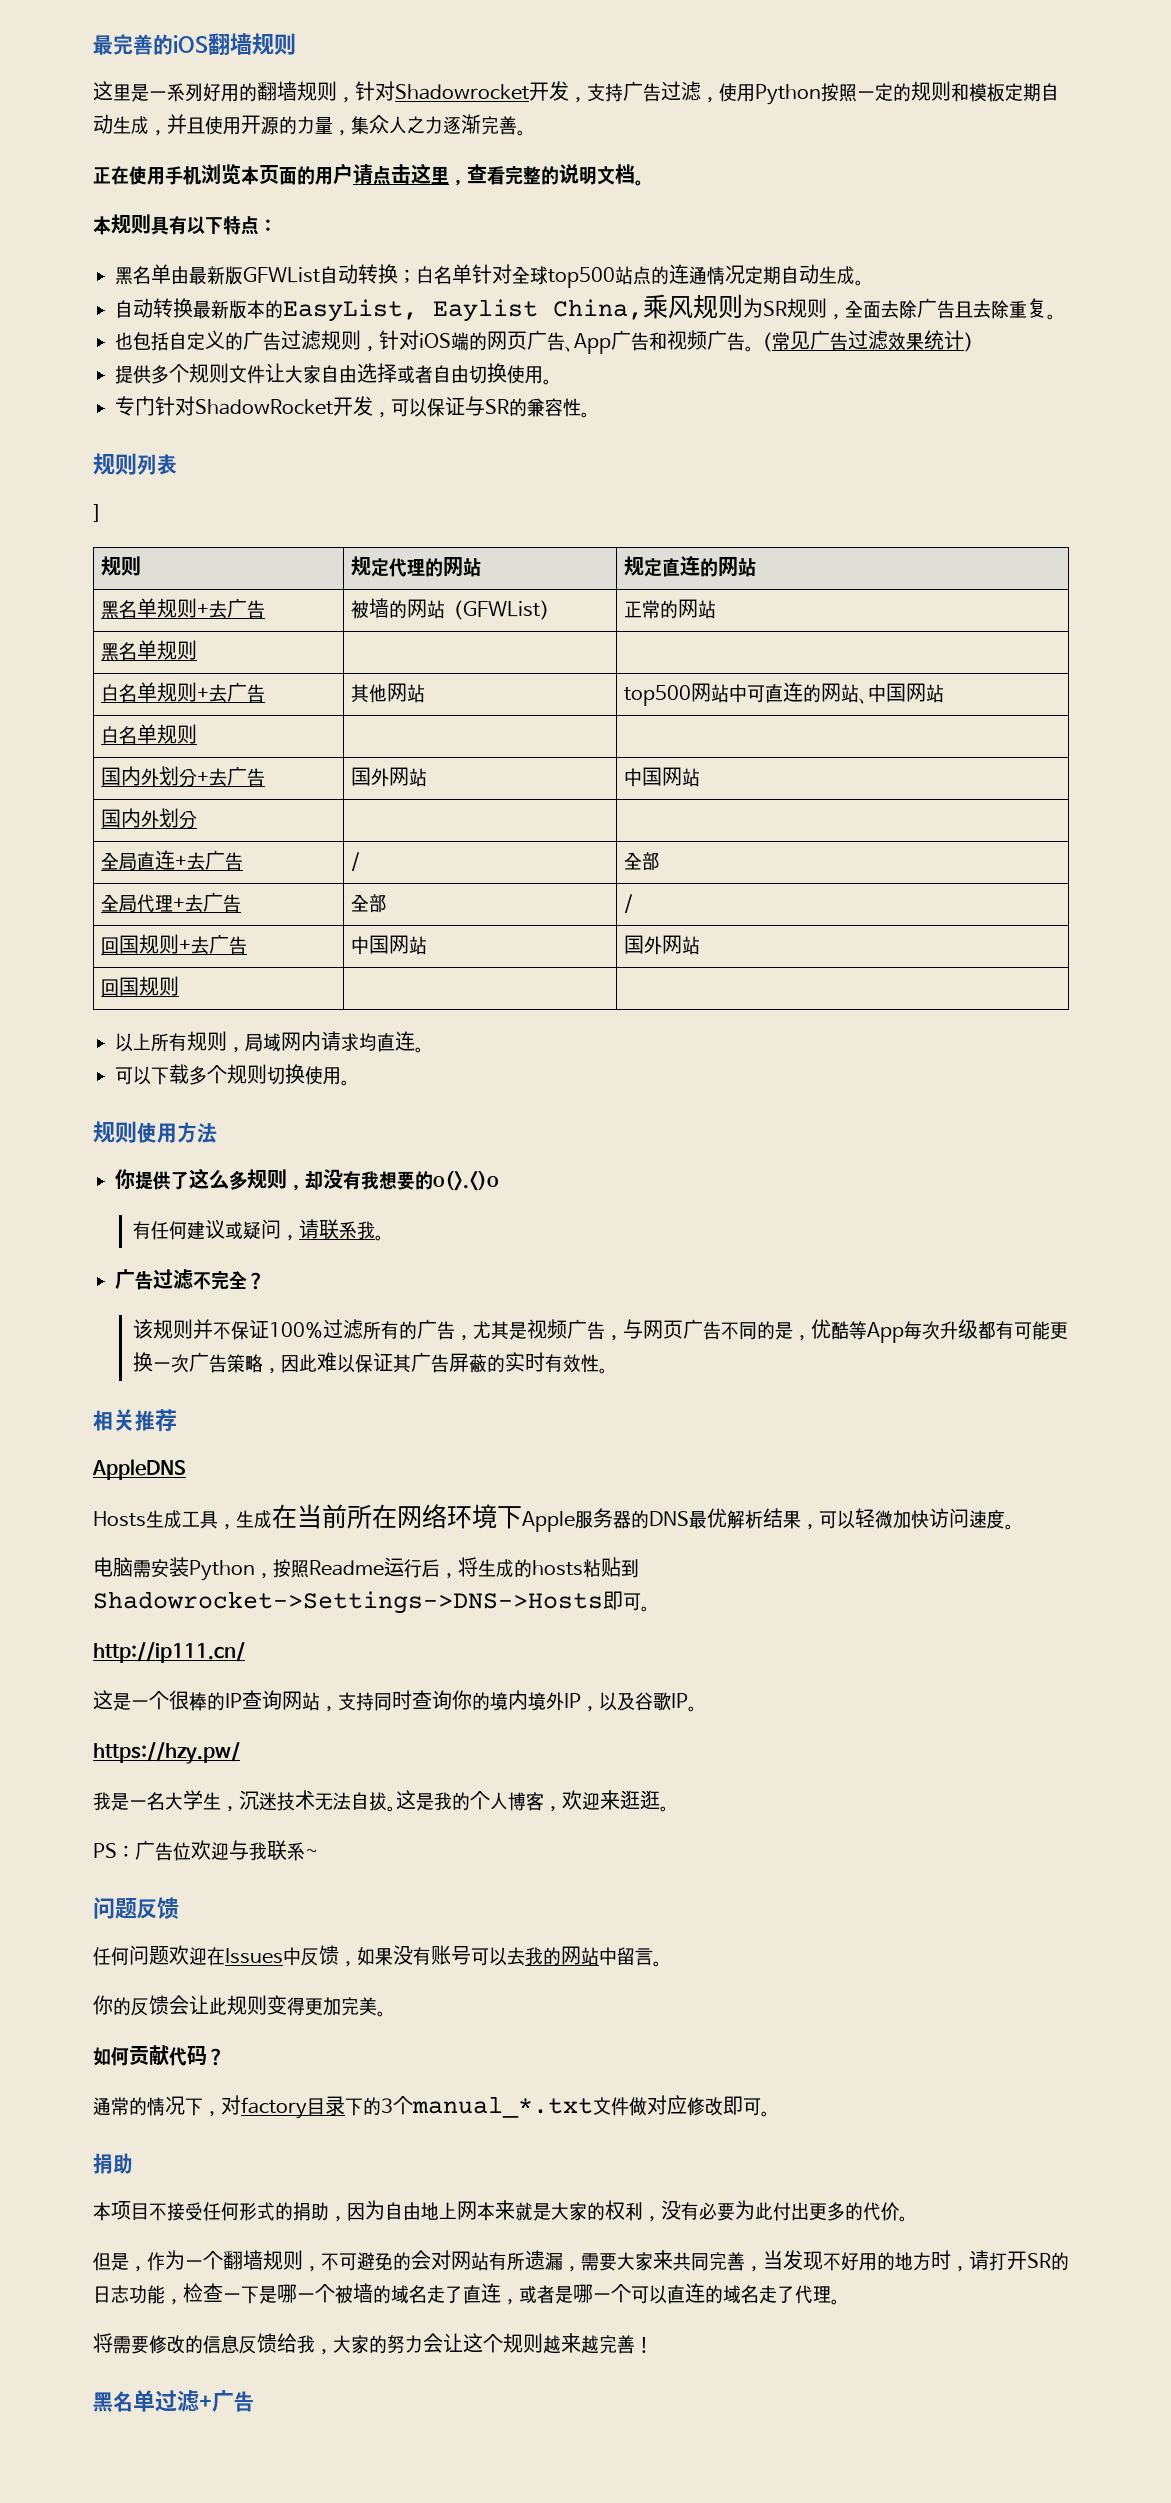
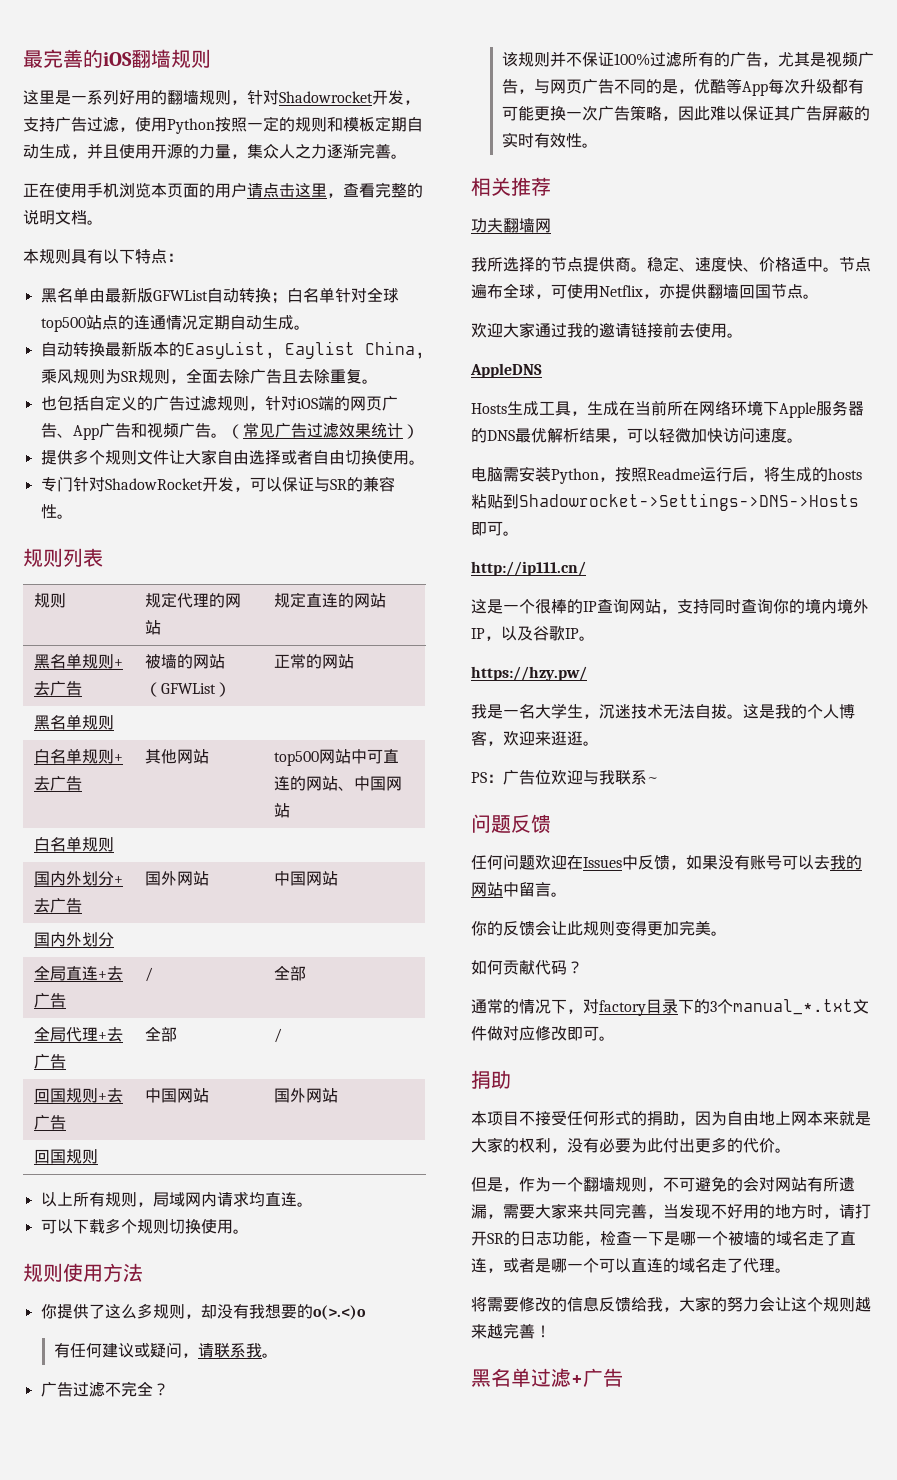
[93,504,102,522] // ] -> (103, 557) none
(177, 1420) none -> [471,218,551,233] [471,256,871,272] [471,283,819,299] [471,322,743,338] // 功夫翻墙网 // 我所选择的节点提供商。稳定、速度快、价格适中。节点遍布全球，可使用Netflix，亦提供翻墙回国节点。 // 欢迎大家通过我的邀请链接前去使用。

